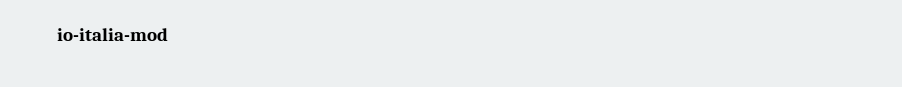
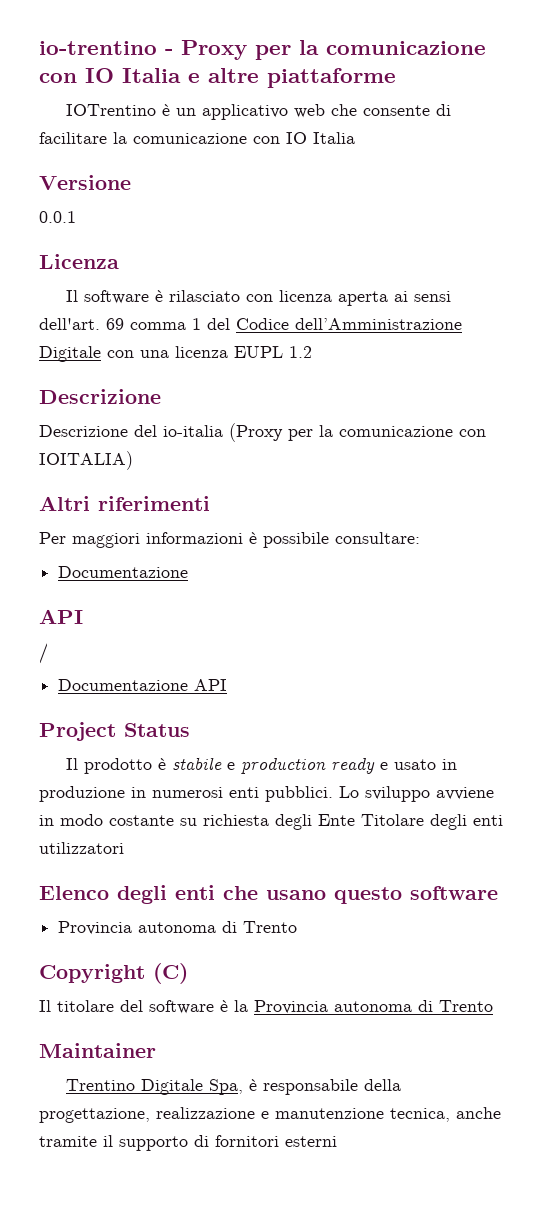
[57,28,168,41] io-italia-mod -> [39,40,486,60] [39,68,396,88] [65,104,451,120] [39,132,355,144] [39,175,131,190] [39,211,76,223] [39,254,119,269] [65,290,451,306] [39,318,462,330] [39,346,312,362] [39,389,161,404] [39,423,486,442] [39,451,133,470] [39,496,210,511] [39,532,420,548] [58,566,189,578] [39,609,83,624] [39,643,48,664] [58,679,228,691] [39,722,190,741] [65,757,457,774] [39,786,494,802] [39,814,503,830] [39,842,124,854] [39,885,498,904] [58,921,298,935] [39,963,188,984] [39,1000,493,1014] [39,1043,156,1058] [65,1079,401,1095] [39,1107,501,1123] [39,1135,337,1151] io-trentino - Proxy per la comunicazione con IO Italia e altre piattaforme // IOTrentino è un applicativo web che consente di facilitare la comunicazione con IO Italia // Versione // 0.0.1 // Licenza // Il software è rilasciato con licenza aperta ai sensi dell'art. 69 comma 1 del Codice dell’Amministrazione Digitale con una licenza EUPL 1.2 // Descrizione // Descrizione del io-italia (Proxy per la comunicazione con IOITALIA) // Altri riferimenti // Per maggiori informazioni è possibile consultare: // Documentazione // API // / // Documentazione API // Project Status // Il prodotto è stabile e production ready e usato in produzione in numerosi enti pubblici. Lo sviluppo avviene in modo costante su richiesta degli Ente Titolare degli enti utilizzatori // Elenco degli enti che usano questo software // Provincia autonoma di Trento // Copyright (C) // Il titolare del software è la Provincia autonoma di Trento // Maintainer // Trentino Digitale Spa, è responsabile della progettazione, realizzazione e manutenzione tecnica, anche tramite il supporto di fornitori esterni

